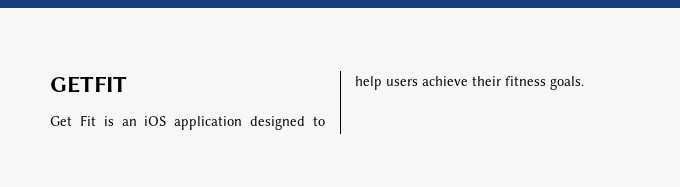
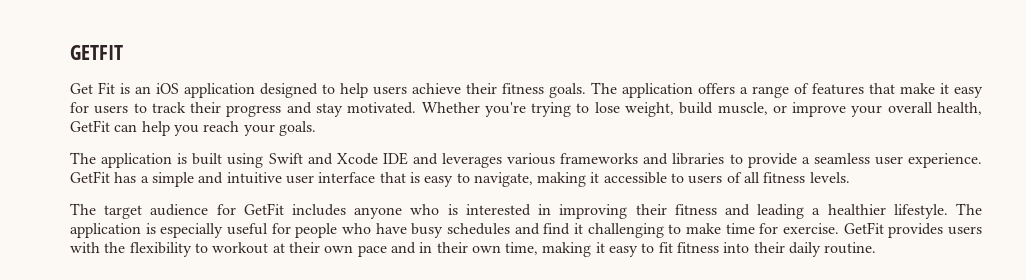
(584, 83) none -> [591,82,983,98] [70,102,983,117] [70,120,316,136] [70,152,983,168] [70,171,850,187] [70,203,983,219] [70,222,982,238] [70,242,877,257] The application offers a range of features that make it easy for users to track their progress and stay motivated. Whether you're trying to lose weight, build muscle, or improve your overall health, GetFit can help you reach your goals. // The application is built using Swift and Xcode IDE and leverages various frameworks and libraries to provide a seamless user experience. GetFit has a simple and intuitive user interface that is easy to navigate, making it accessible to users of all fitness levels. // The target audience for GetFit includes anyone who is interested in improving their fitness and leading a healthier lifestyle. The application is especially useful for people who have busy schedules and find it challenging to make time for exercise. GetFit provides users with the flexibility to workout at their own pace and in their own time, making it easy to fit fitness into their daily routine.

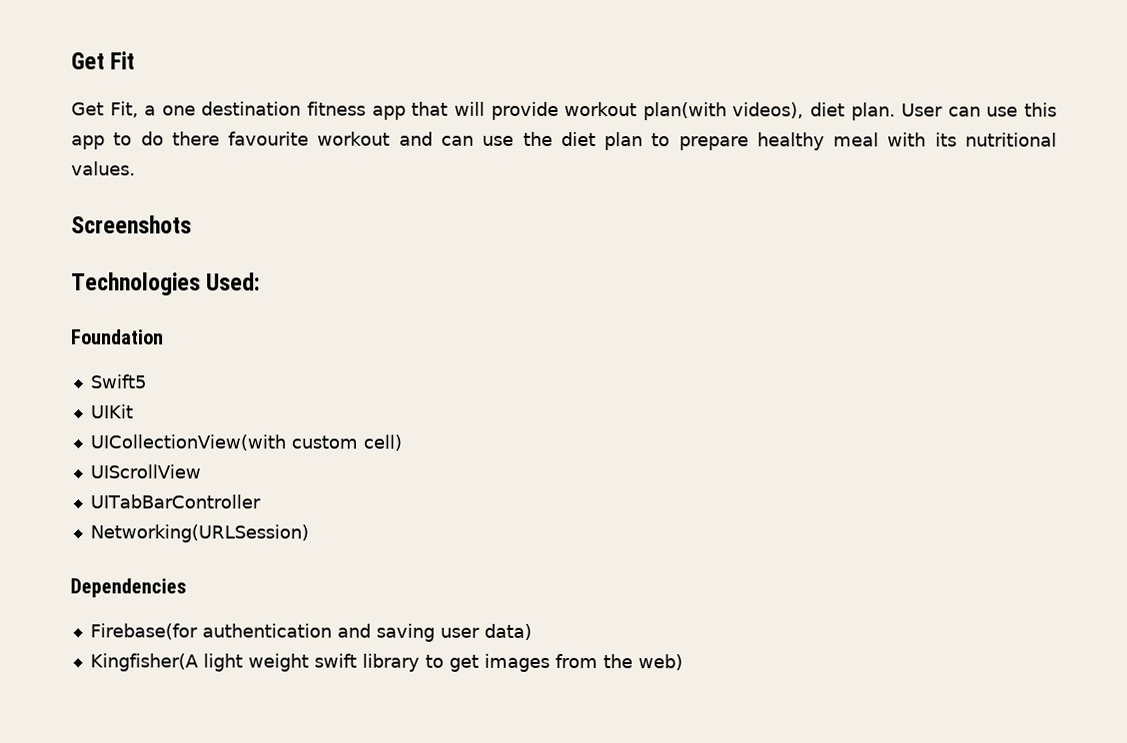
[70,45,123,60] [70,82,983,98] [70,102,983,117] [70,120,316,136] [70,152,983,168] [70,171,850,187] [70,203,983,219] [70,222,982,238] [70,242,877,257] GETFIT // Get Fit is an iOS application designed to help users achieve their fitness goals. The application offers a range of features that make it easy for users to track their progress and stay motivated. Whether you're trying to lose weight, build muscle, or improve your overall health, GetFit can help you reach your goals. // The application is built using Swift and Xcode IDE and leverages various frameworks and libraries to provide a seamless user experience. GetFit has a simple and intuitive user interface that is easy to navigate, making it accessible to users of all fitness levels. // The target audience for GetFit includes anyone who is interested in improving their fitness and leading a healthier lifestyle. The application is especially useful for people who have busy schedules and find it challenging to make time for exercise. GetFit provides users with the flexibility to workout at their own pace and in their own time, making it easy to fit fitness into their daily routine. -> [71,51,136,70] [71,101,1057,121] [71,131,1058,151] [71,161,136,176] [71,215,192,234] [71,272,261,296] [71,329,164,345] [89,374,146,389] [89,404,133,419] [89,434,402,451] [89,464,201,479] [89,494,261,509] [89,524,309,543] [70,578,187,598] [89,623,532,642] [89,653,683,672] Get Fit // Get Fit, a one destination fitness app that will provide workout plan(with videos), diet plan. User can use this app to do there favourite workout and can use the diet plan to prepare healthy meal with its nutritional values. // Screenshots // Technologies Used: // Foundation // Swift5 // UIKit // UICollectionView(with custom cell) // UIScrollView // UITabBarController // Networking(URLSession) // Dependencies // Firebase(for authentication and saving user data) // Kingfisher(A light weight swift library to get images from the web)

